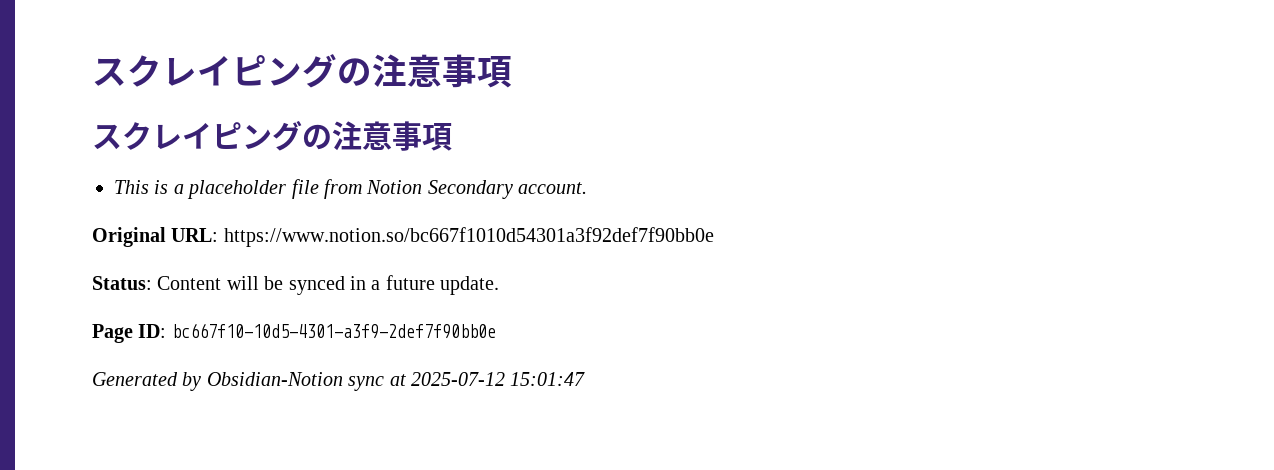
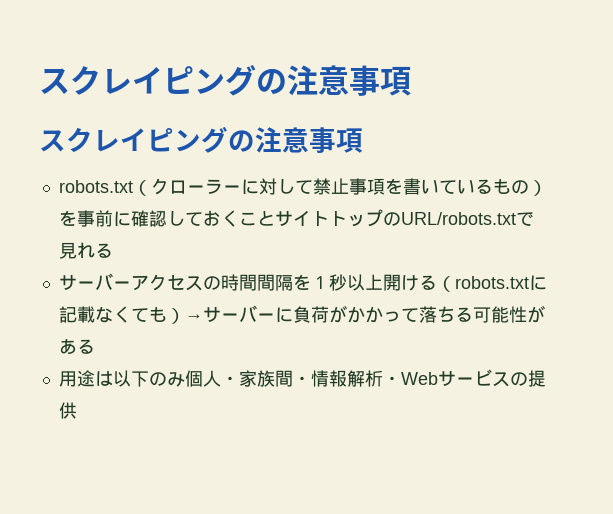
[114,179,588,199] [92,227,714,247] [92,275,500,295] [92,323,496,343] [92,372,586,391] This is a placeholder file from Notion Secondary account. // Original URL: https://www.notion.so/bc667f1010d54301a3f92def7f90bb0e // Status: Content will be synced in a future update. // Page ID: bc667f10-10d5-4301-a3f9-2def7f90bb0e // Generated by Obsidian-Notion sync at 2025-07-12 15:01:47 -> [58,178,547,196] [58,209,534,227] [58,242,113,259] [58,273,547,292] [58,305,545,324] [58,339,95,355] [58,369,546,387] [58,402,77,419] robots.txt（クローラーに対して禁止事項を書いているもの）を事前に確認しておくことサイトトップのURL/robots.txtで見れる // サーバーアクセスの時間間隔を１秒以上開ける（robots.txtに記載なくても）→サーバーに負荷がかかって落ちる可能性がある // 用途は以下のみ個人・家族間・情報解析・Webサービスの提供

